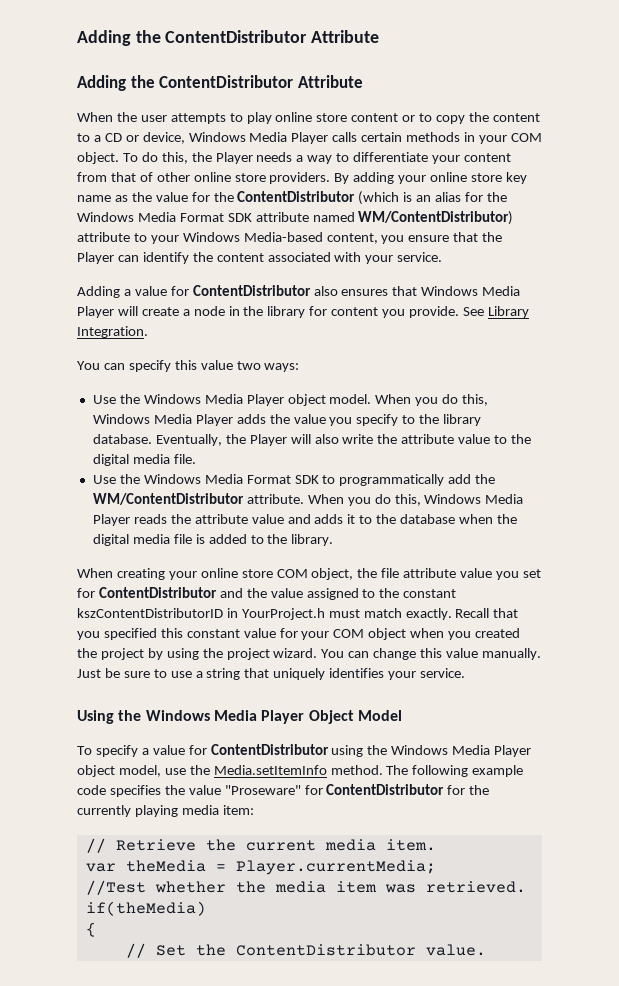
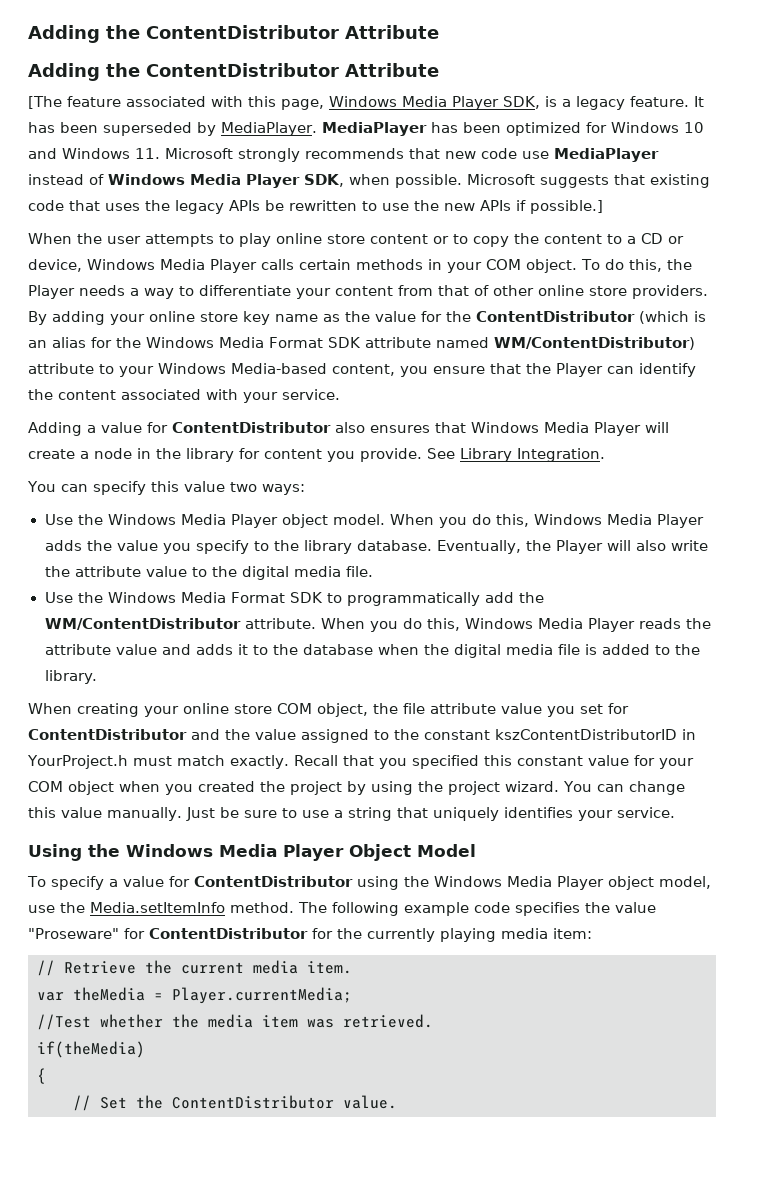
(363, 81) none -> [28,96,704,110] [28,122,704,136] [28,148,659,162] [28,174,710,188] [28,200,603,214] // [The feature associated with this page, Windows Media Player SDK, is a legacy feature. It has been superseded by MediaPlayer. MediaPlayer has been optimized for Windows 10 and Windows 11. Microsoft strongly recommends that new code use MediaPlayer instead of Windows Media Player SDK, when possible. Microsoft suggests that existing code that uses the legacy APIs be rewritten to use the new APIs if possible.]

